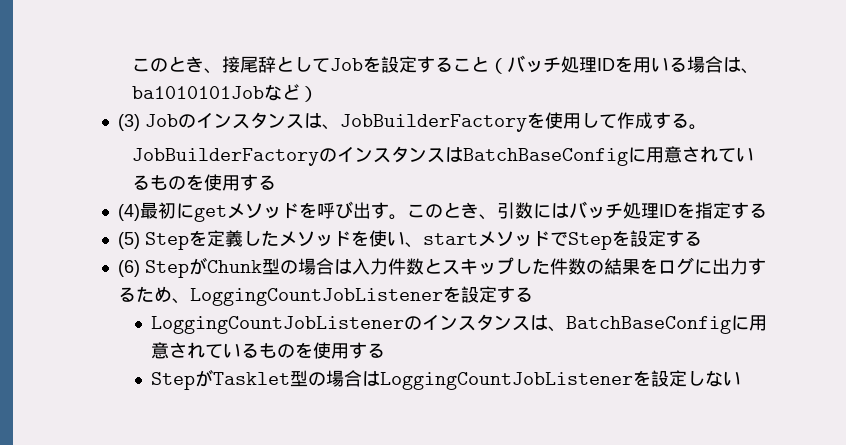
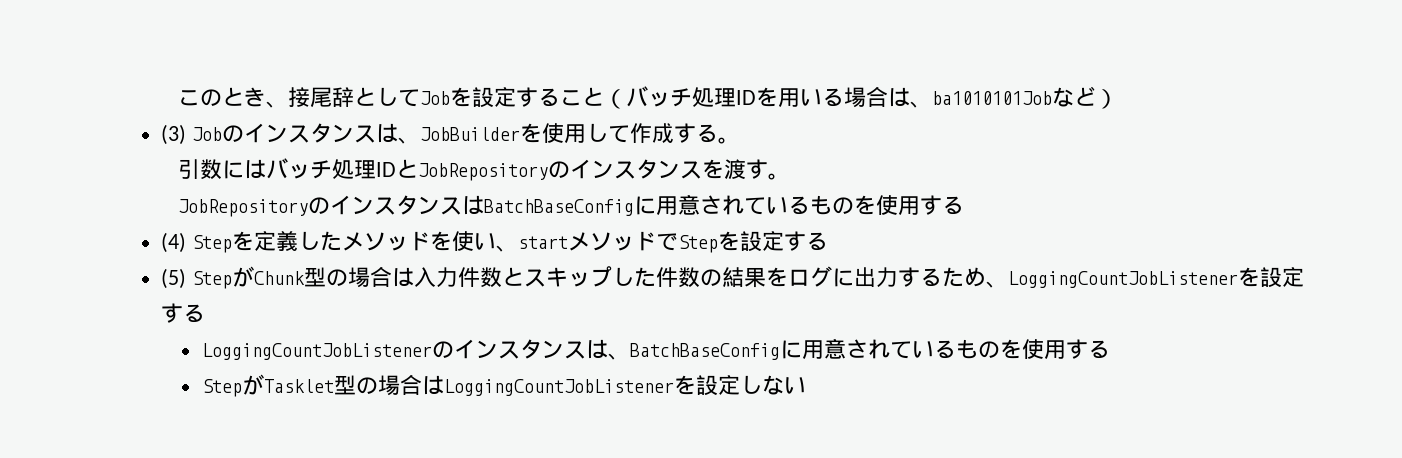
[340,114,528,132] JobBuilderFactory -> [419,127,520,141] JobBuilder
[131,148,319,166] JobBuilderFactory -> [178,158,791,181] [178,199,309,217] 引数にはバッチ処理IDとJobRepositoryのインスタンスを渡す。 // JobRepository
[140,201,768,222] [118,232,141,249] 最初にgetメソッドを呼び出す。このとき、引数にはバッチ処理IDを指定する // (5) -> (187, 242) none
[118,260,141,277] (6) -> [161,268,187,289] (5)

